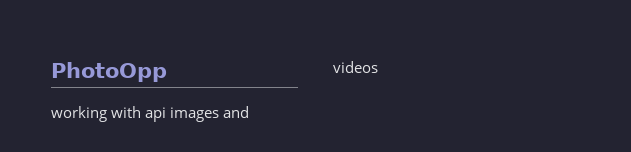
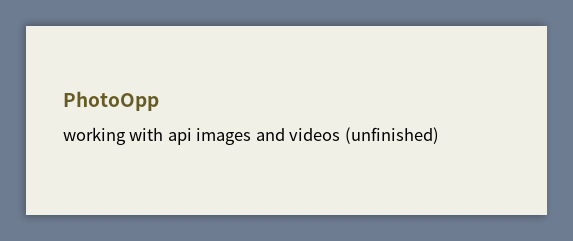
(378, 67) none -> [344,127,439,144] (unfinished)

